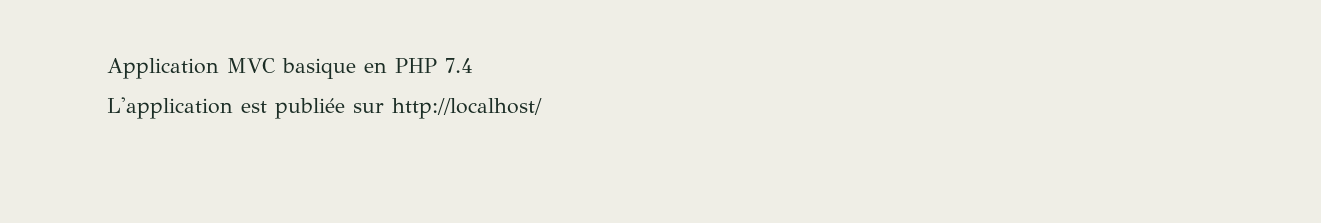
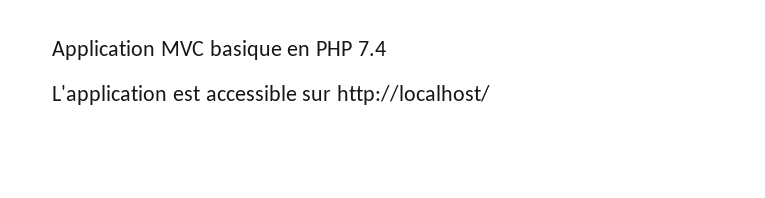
[275,98,345,119] publiée -> [205,85,297,101] accessible

